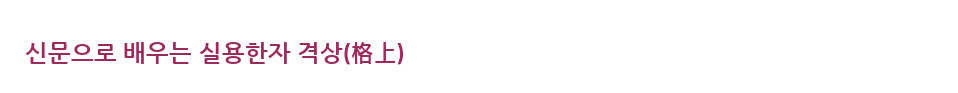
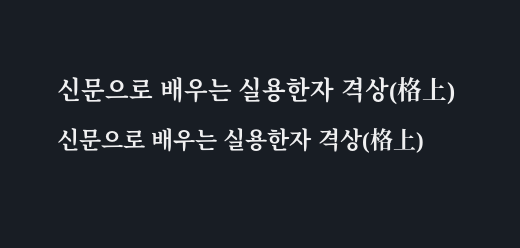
[25,42,406,65] 신문으로 배우는 실용한자 격상(格上) -> [57,77,455,105] [57,128,424,153] 신문으로 배우는 실용한자 격상(格上) // 신문으로 배우는 실용한자 격상(格上)

